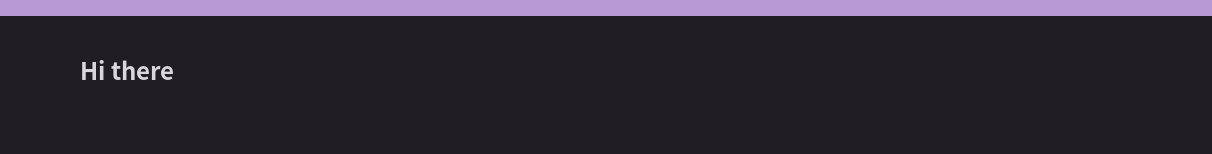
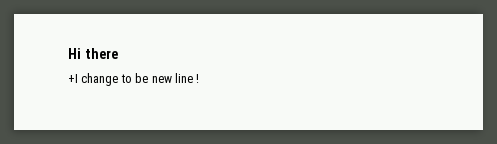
(175, 70) none -> [68,73,200,86] // +I change to be new line !

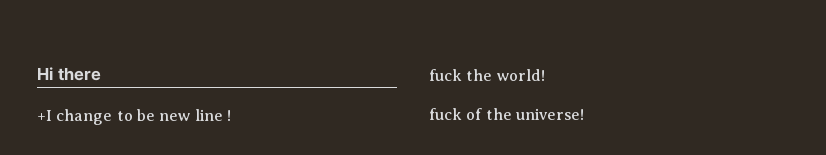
(200, 78) none -> [429,69,545,81] [429,108,584,120] // fuck the world! // fuck of the universe!

